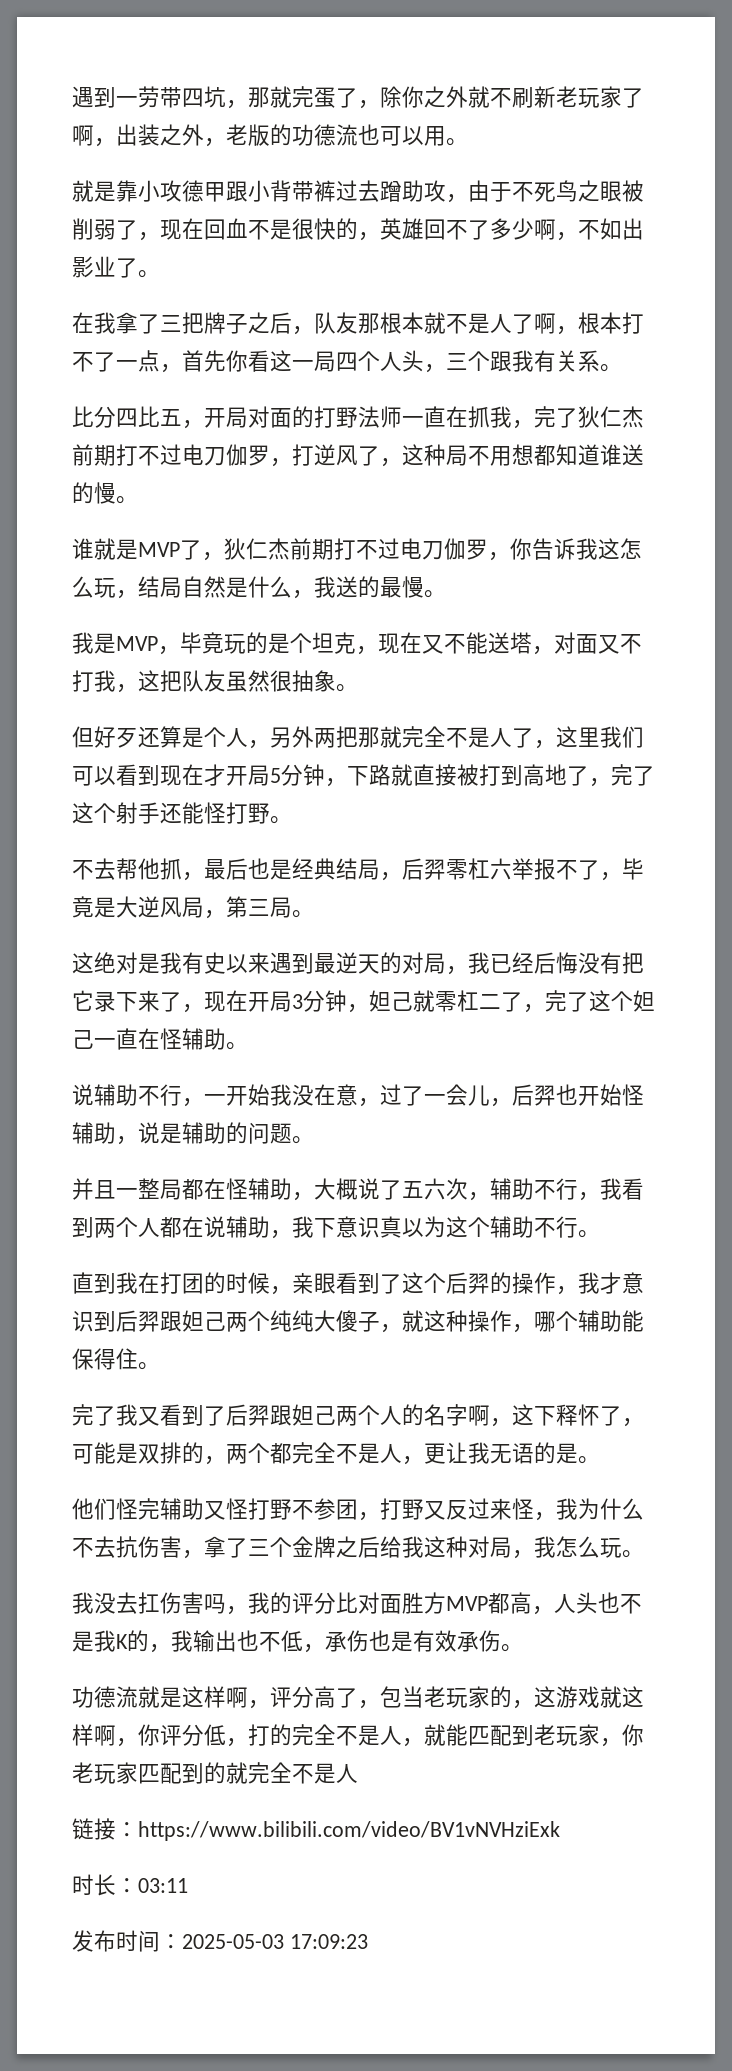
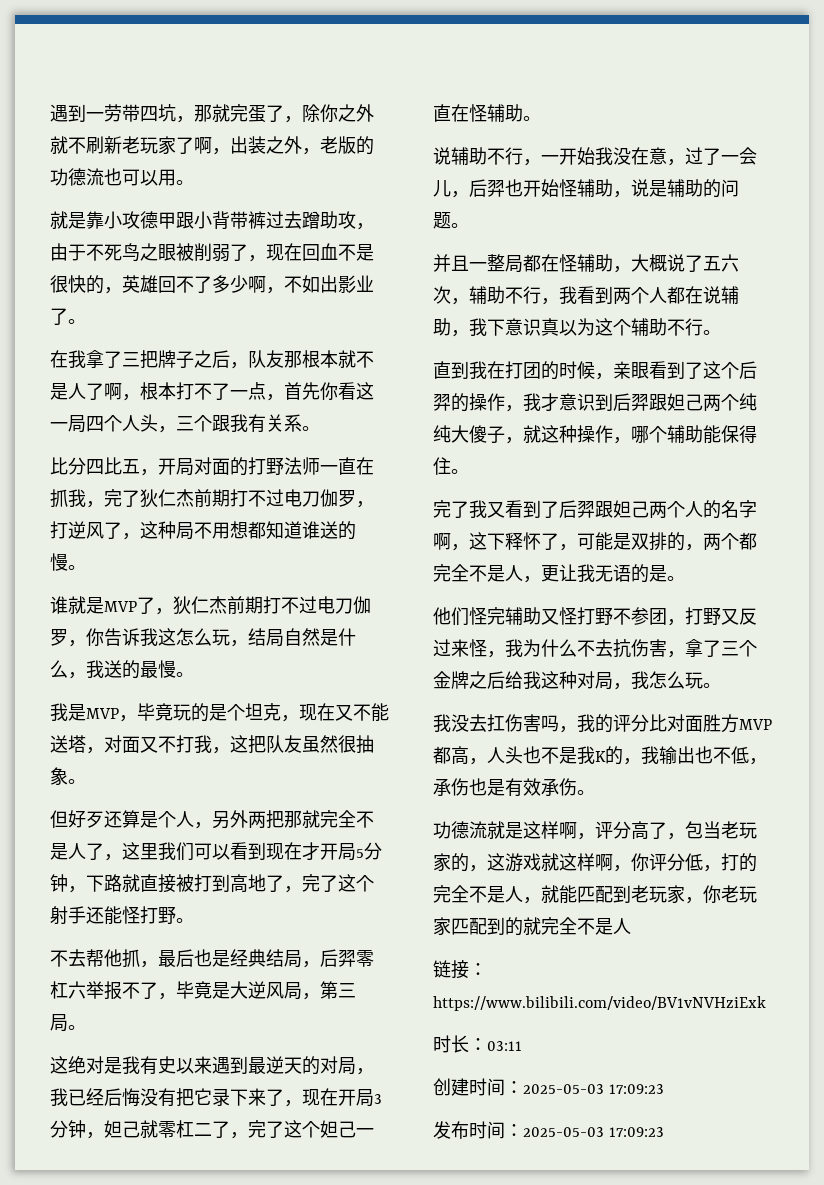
(188, 1885) none -> [433,1078,664,1096] // 创建时间：2025-05-03 17:09:23

